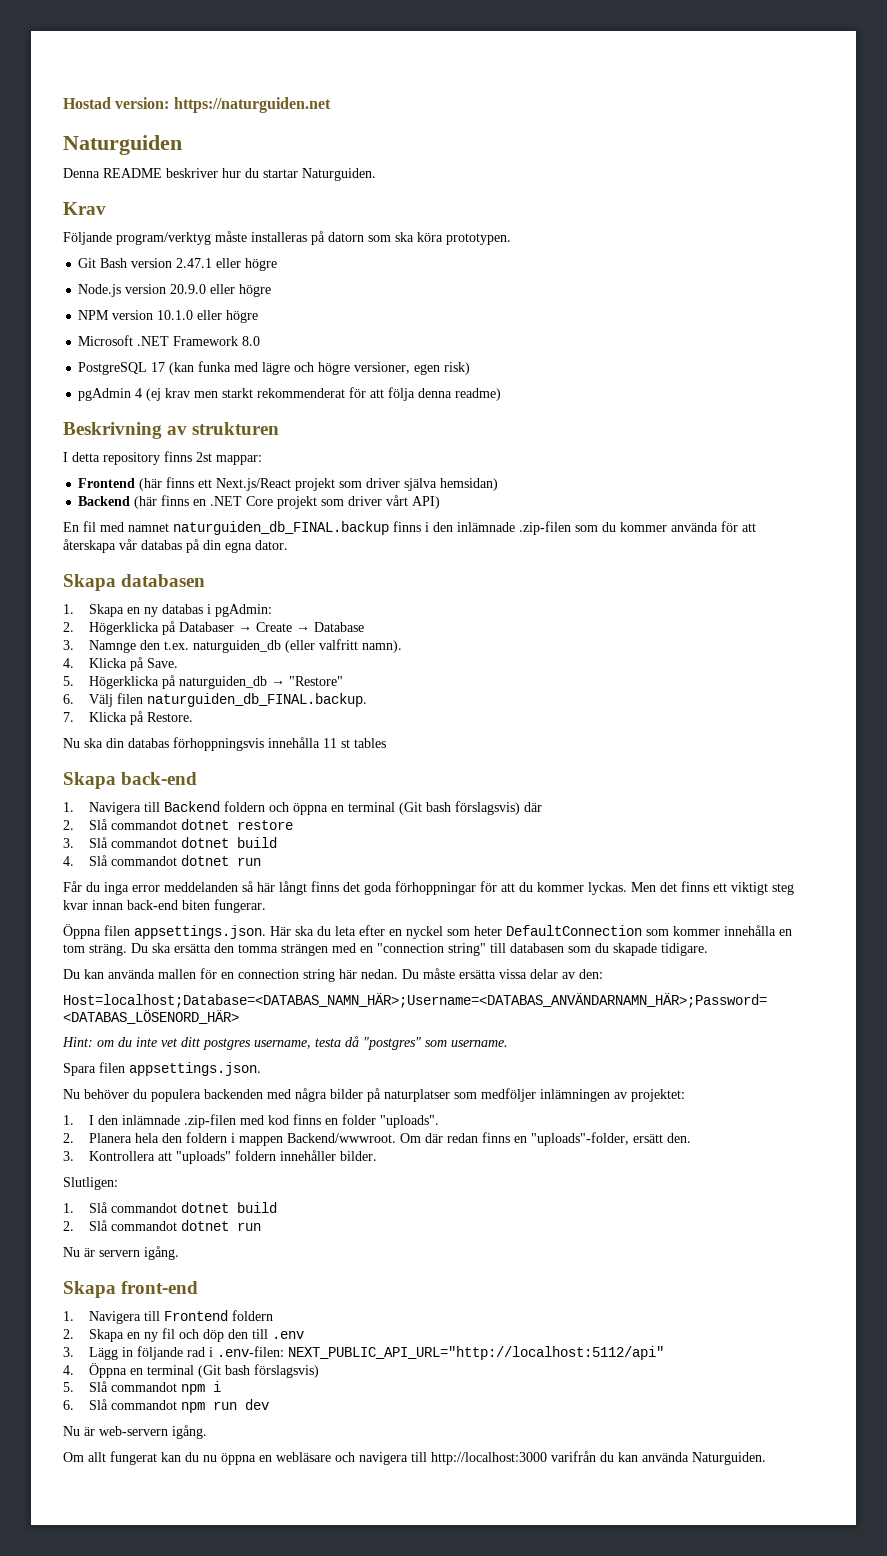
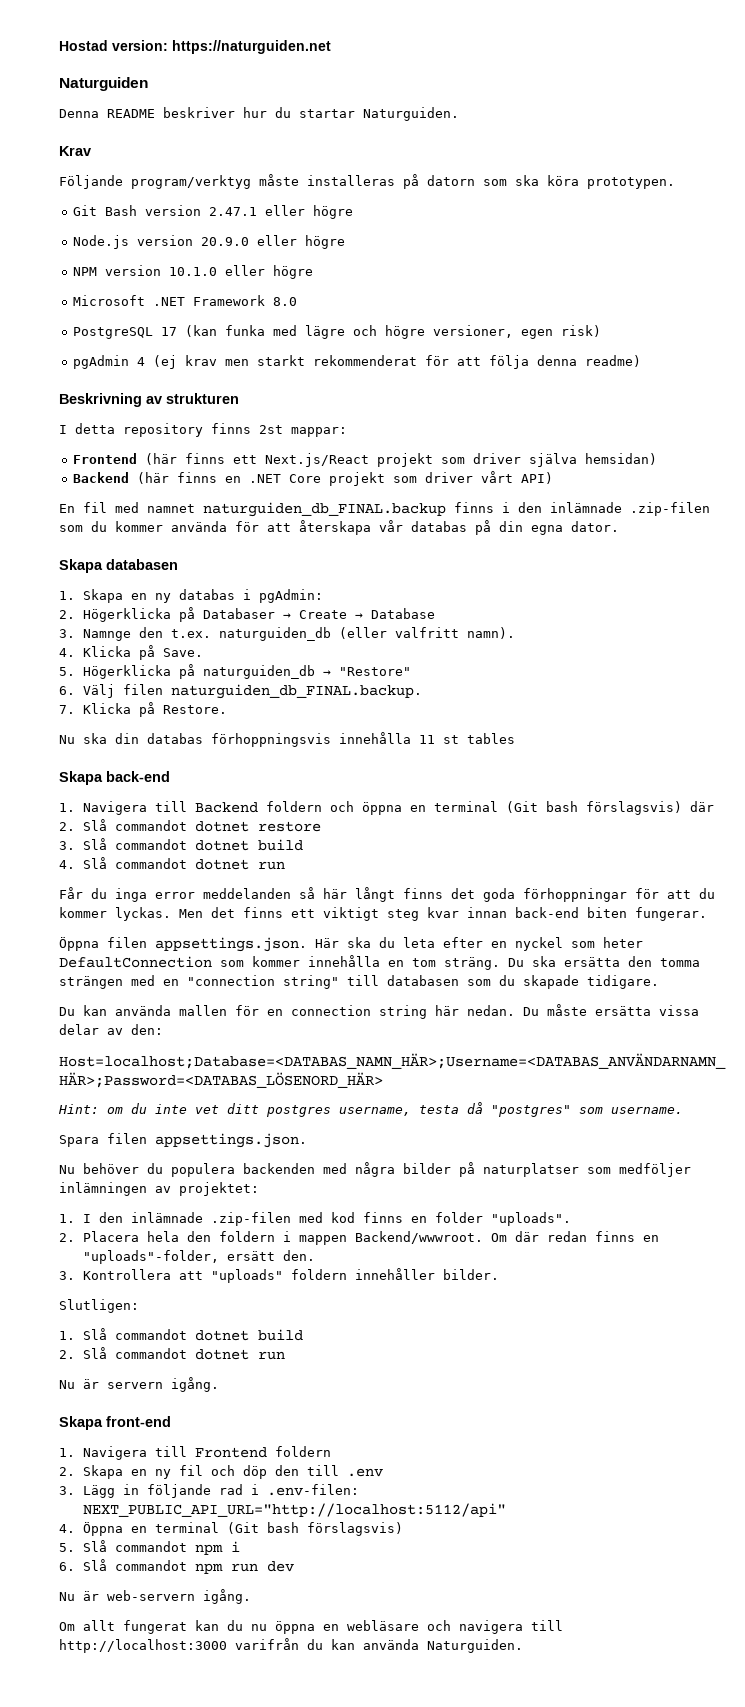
[88,1133,132,1143] Planera -> [82,1231,139,1242] Placera

